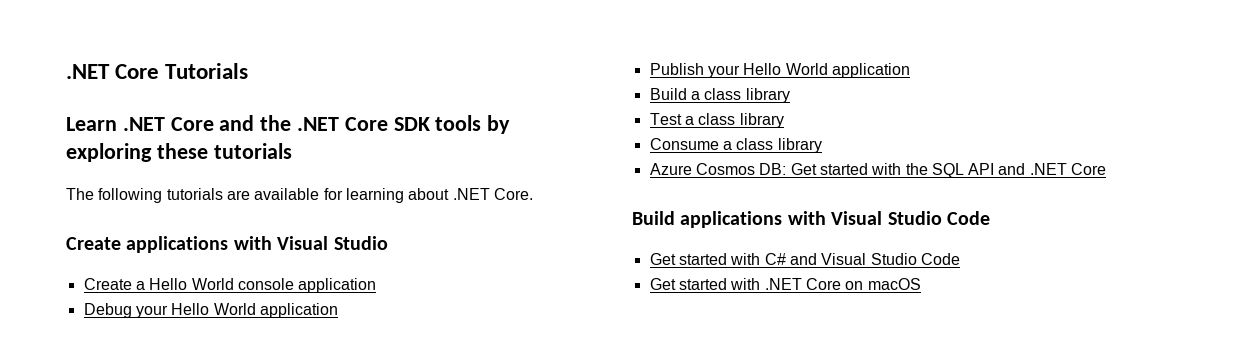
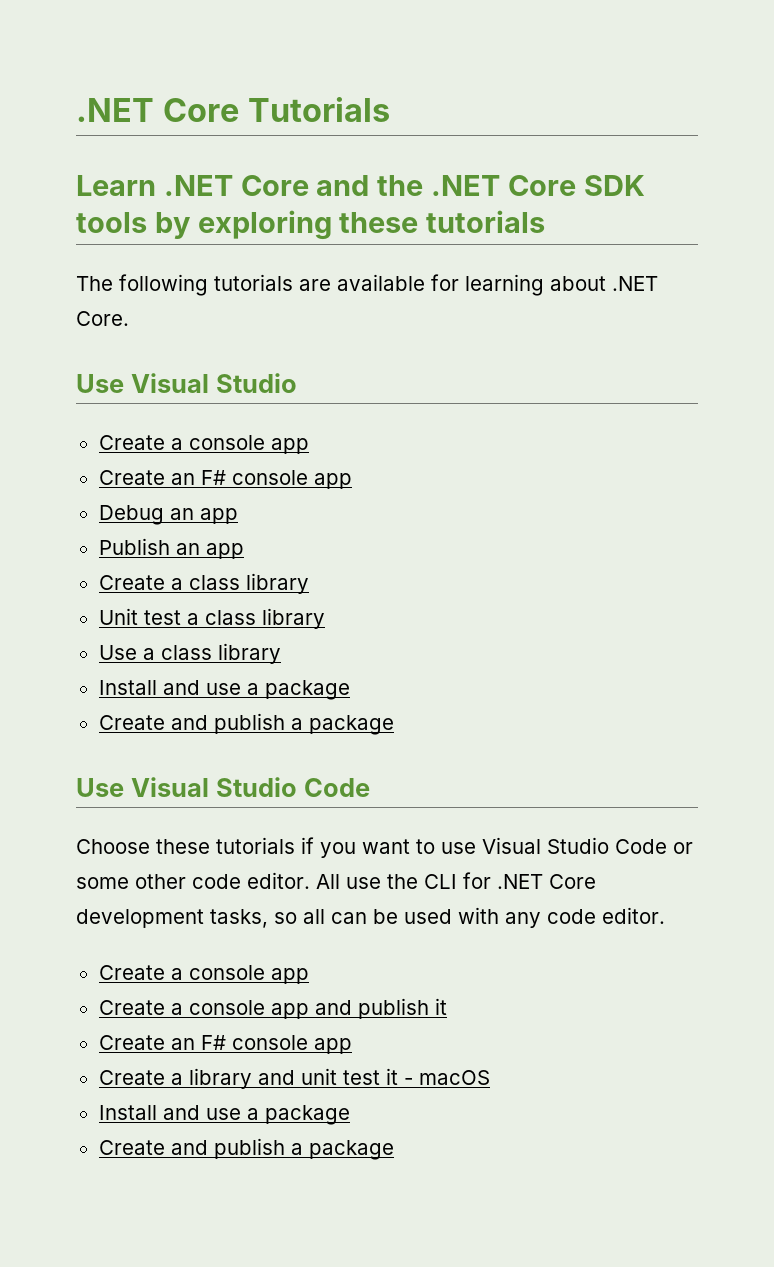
[66,236,272,253] Create applications with -> [76,374,124,393] Use
[149,278,377,293] [83,303,338,318] [649,63,910,78] [649,88,790,103] [649,113,784,128] [649,138,822,153] [649,163,1107,178] [632,211,990,228] [649,253,960,265] [649,278,921,290] Hello World console application // Debug your Hello World application // Publish your Hello World application // Build a class library // Test a class library // Consume a class library // Azure Cosmos DB: Get started with the SQL API and .NET Core // Build applications with Visual Studio Code // Get started with C# and Visual Studio Code // Get started with .NET Core on macOS -> [188,435,309,454] [98,470,352,489] [98,505,238,525] [98,538,244,559] [98,573,309,594] [98,608,325,629] [98,643,281,664] [98,680,350,700] [98,713,394,735] [76,777,370,797] [76,837,693,858] [76,872,596,889] [76,907,665,928] [98,965,309,984] [98,998,447,1019] [98,1035,352,1054] [98,1068,490,1089] [98,1105,350,1125] [98,1138,394,1160] console app // Create an F# console app // Debug an app // Publish an app // Create a class library // Unit test a class library // Use a class library // Install and use a package // Create and publish a package // Use Visual Studio Code // Choose these tutorials if you want to use Visual Studio Code or some other code editor. All use the CLI for .NET Core development tasks, so all can be used with any code editor. // Create a console app // Create a console app and publish it // Create an F# console app // Create a library and unit test it - macOS // Install and use a package // Create and publish a package

